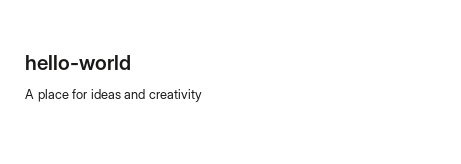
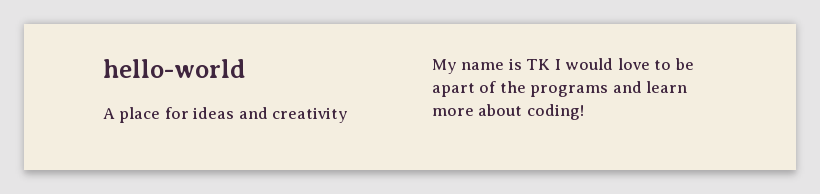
(202, 95) none -> [432,58,694,74] [432,81,688,97] [432,104,584,120] // My name is TK I would love to be apart of the programs and learn more about coding!

